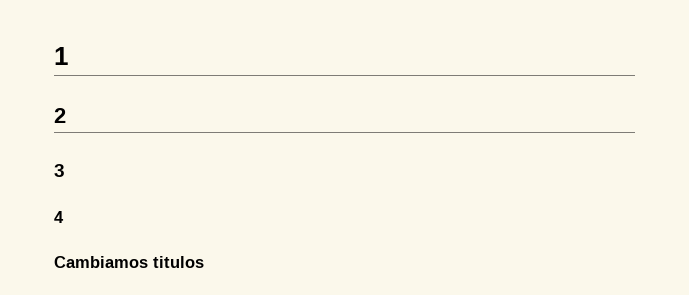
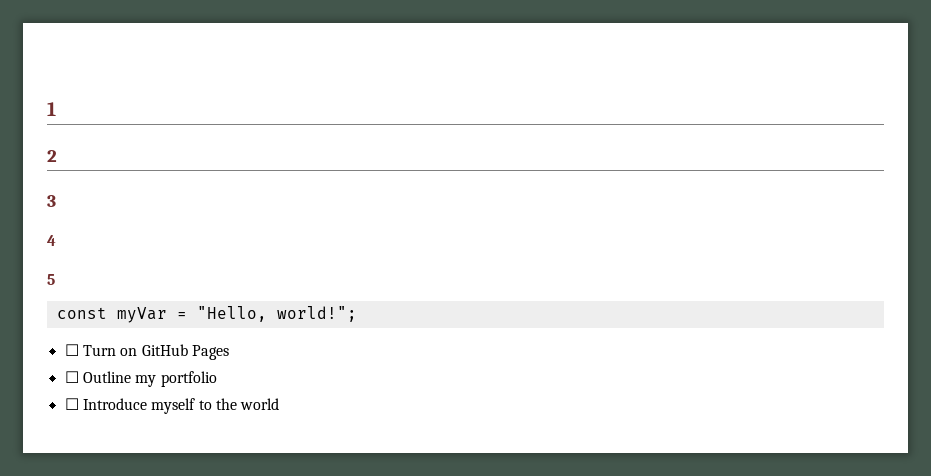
[54,256,204,268] Cambiamos titulos -> [47,274,55,285] [56,306,357,323] [64,344,229,360] [64,371,217,387] [64,398,280,414] 5 // const myVar = "Hello, world!"; // ☐ Turn on GitHub Pages // ☐ Outline my portfolio // ☐ Introduce myself to the world

